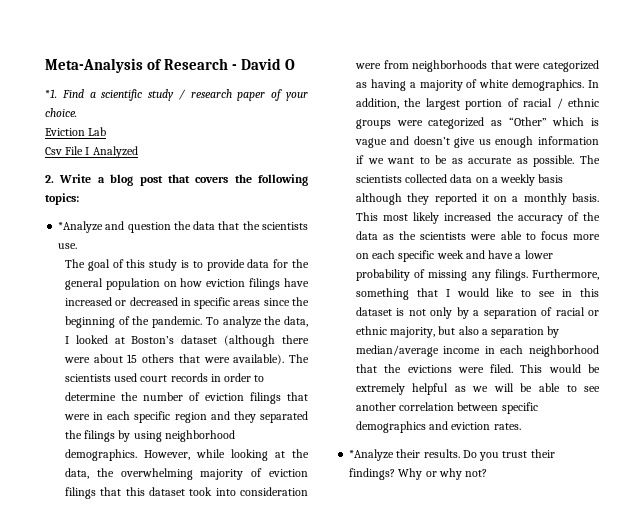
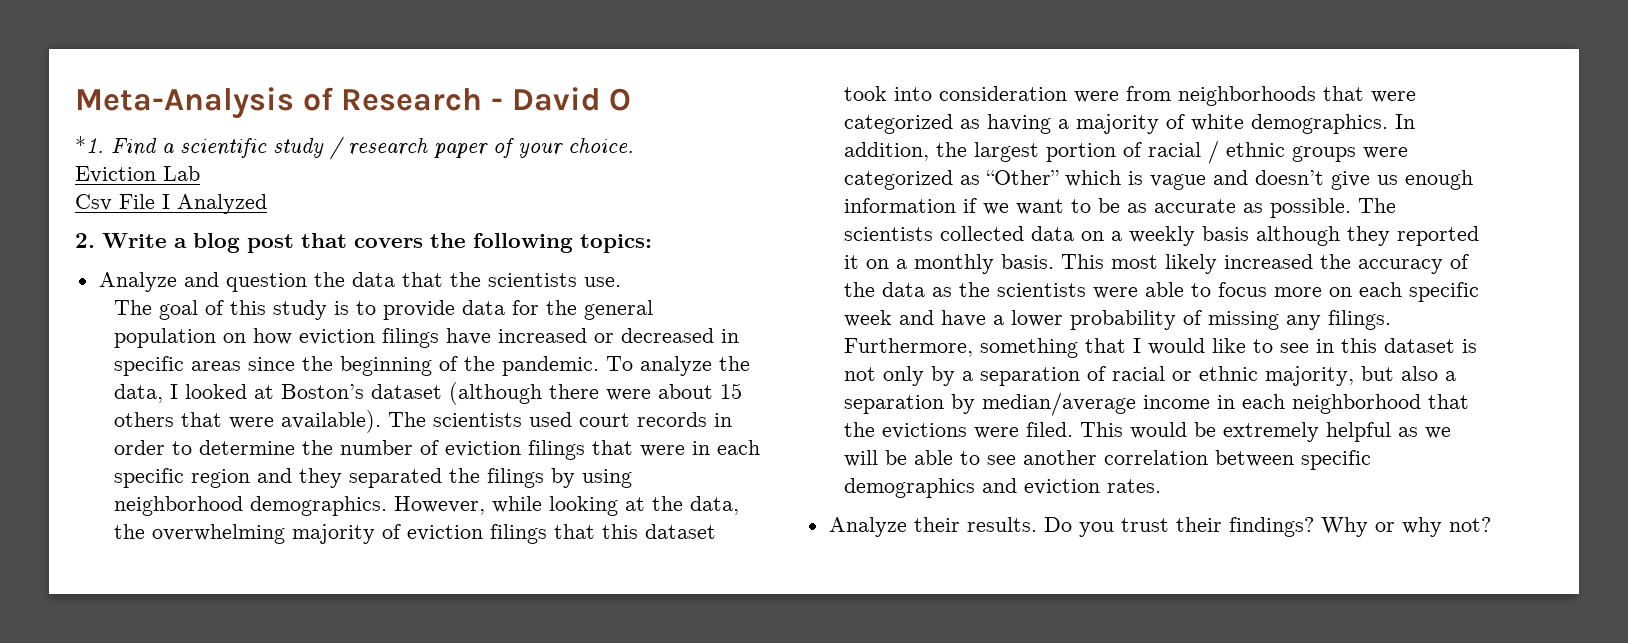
[58,221,104,233] *Analyze -> [98,272,177,292] Analyze
[349,449,395,461] *Analyze -> [828,517,907,537] Analyze

